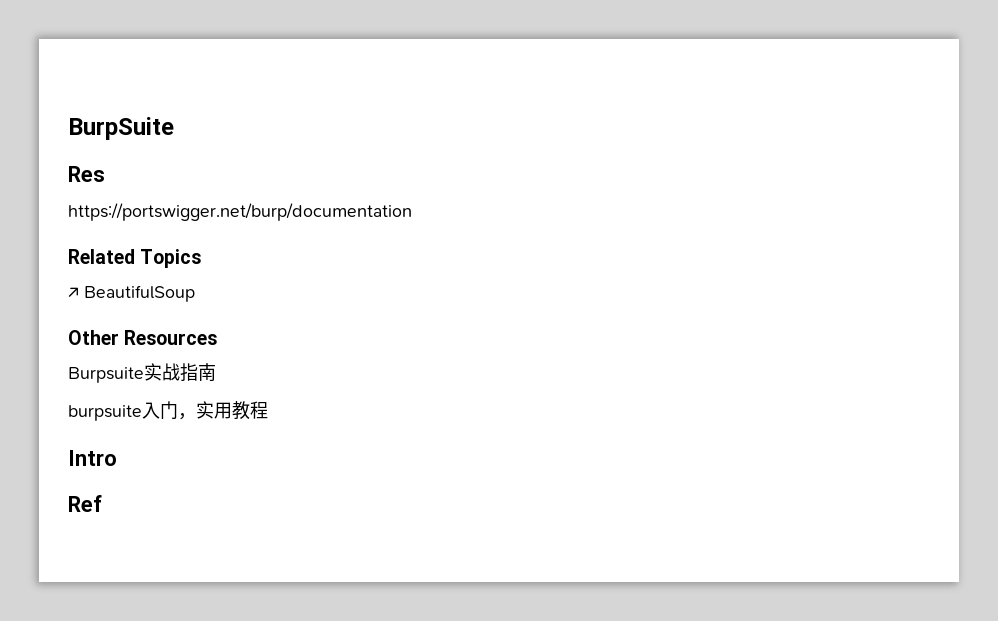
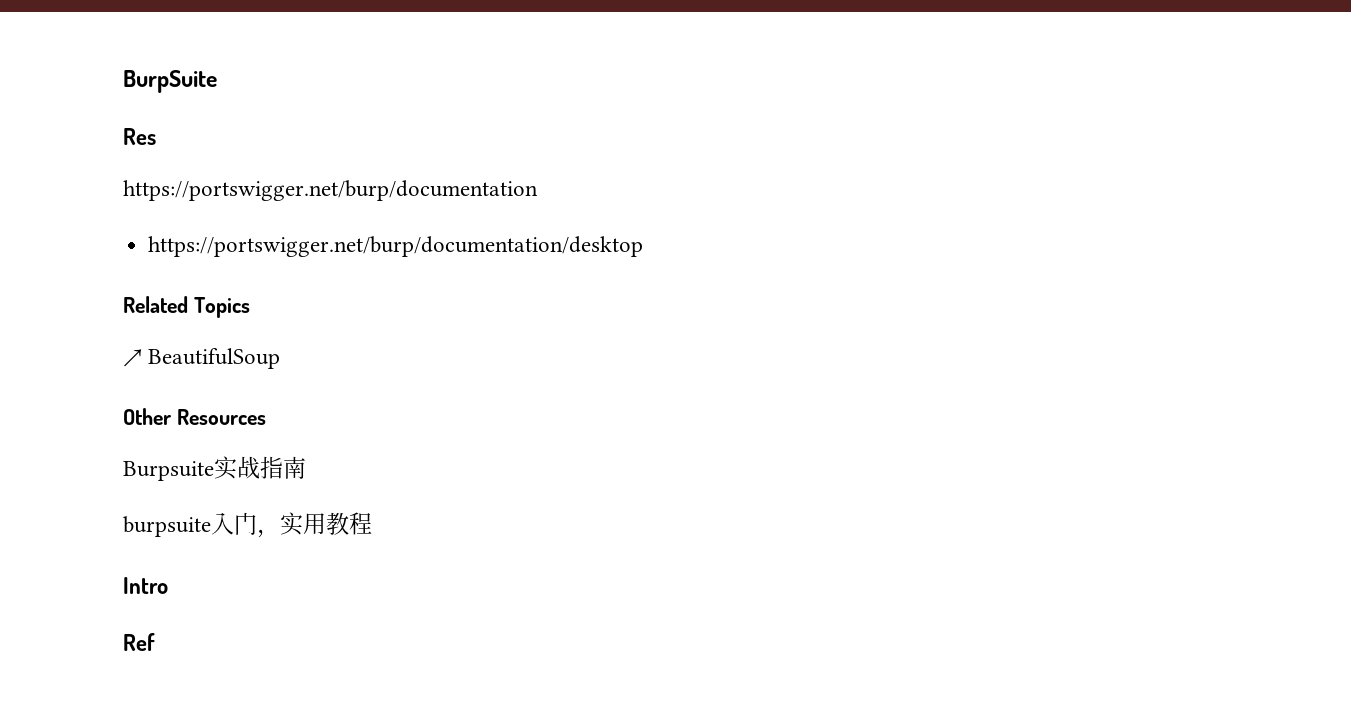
(412, 212) none -> [148,236,644,257] // https://portswigger.net/burp/documentation/desktop

